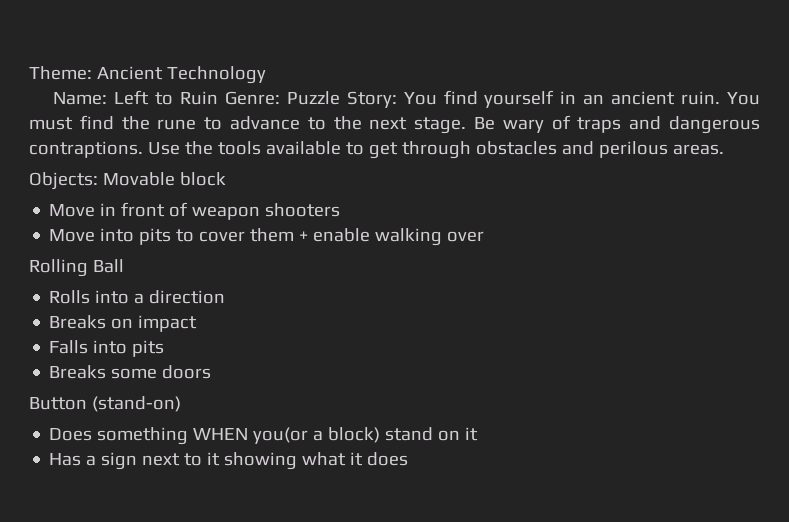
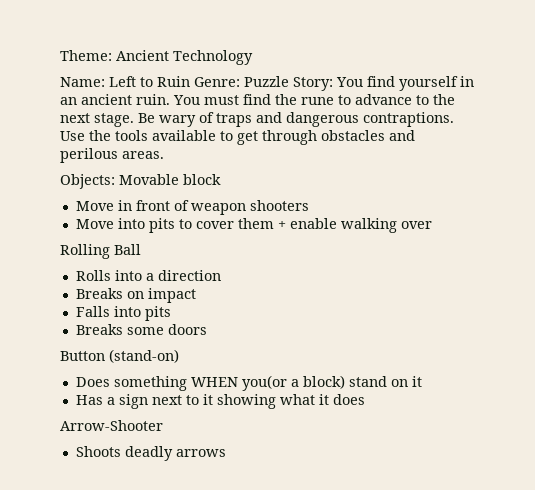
(409, 459) none -> [60,420,163,431] [75,446,226,461] // Arrow-Shooter // Shoots deadly arrows

